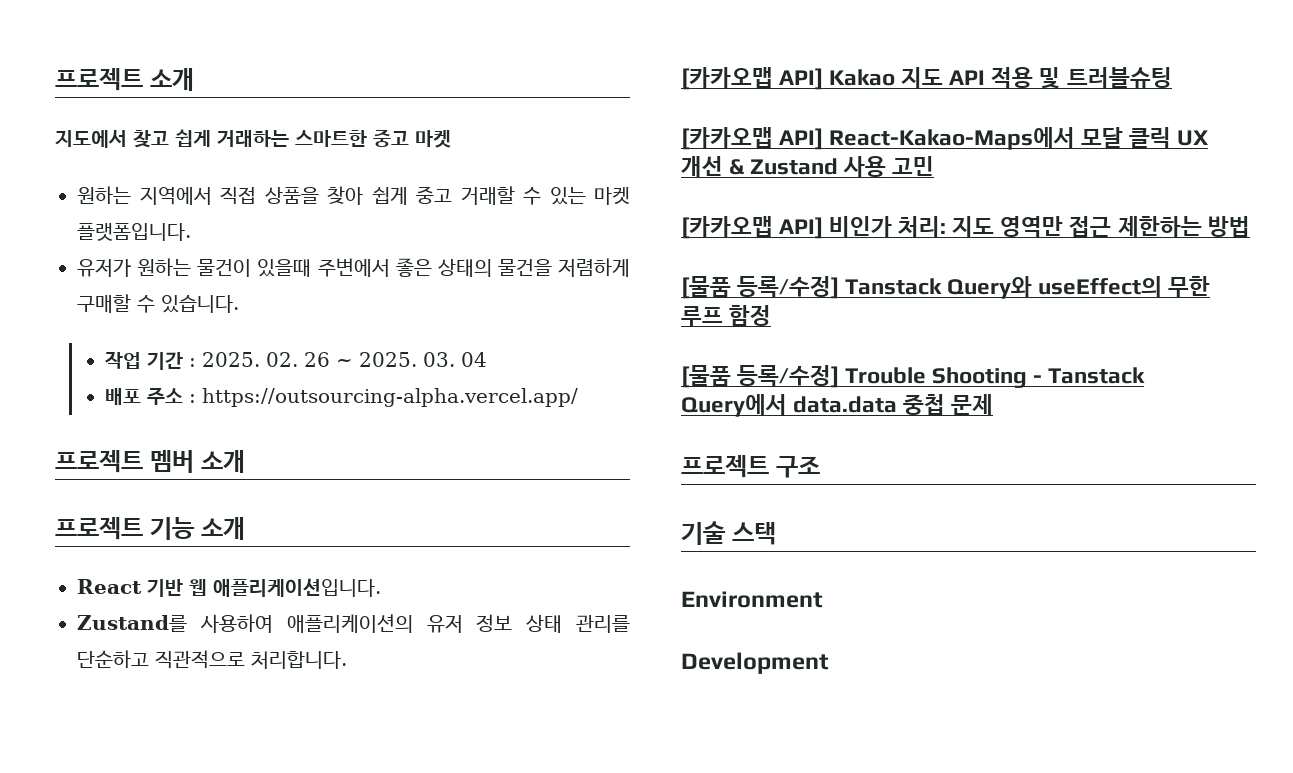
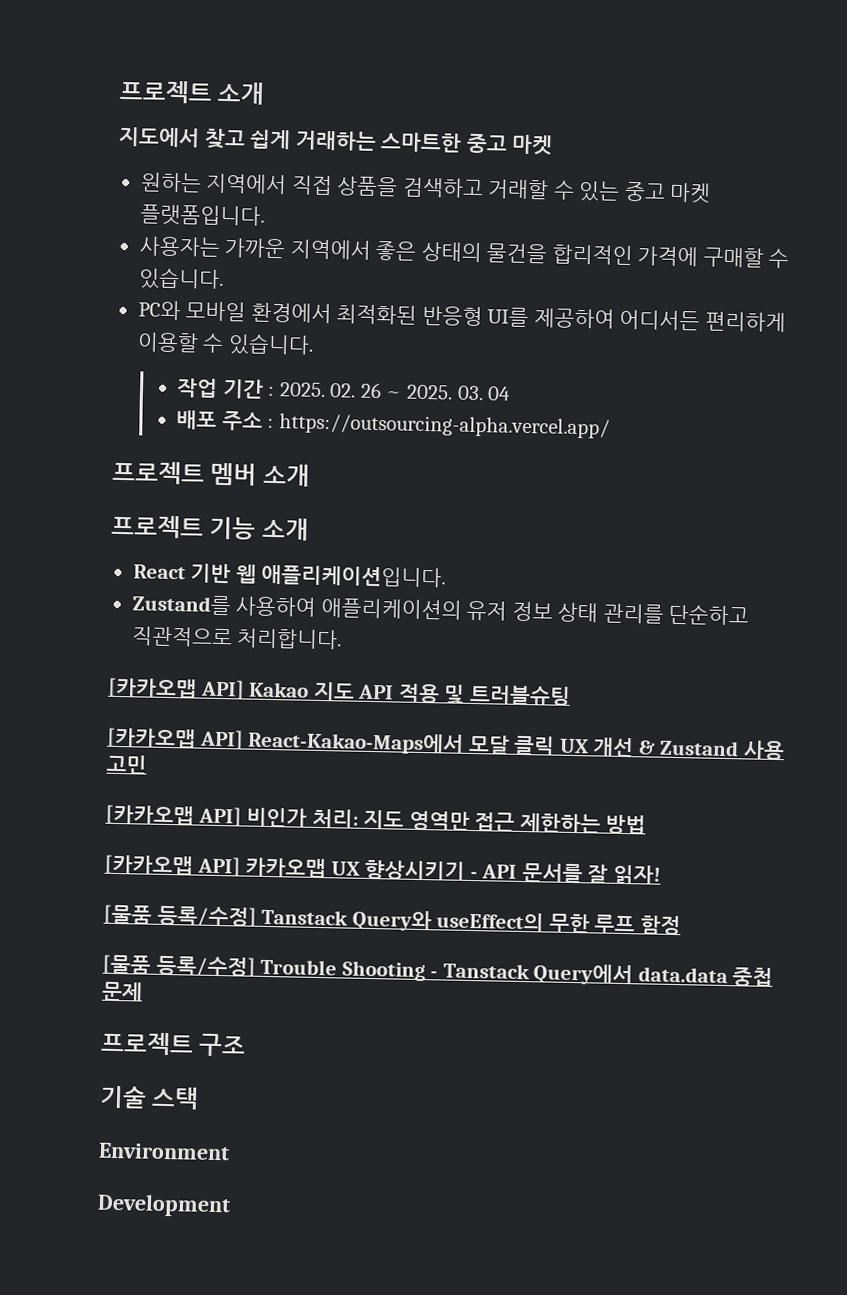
[327,186,452,205] 찾아 쉽게 중고 -> [401,177,484,199] 검색하고
(586, 196) none -> [623,181,666,202] 중고
[77,258,390,277] 유저가 원하는 물건이 있을때 주변에서 -> [138,236,372,260] 사용자는 가까운 지역에서
[558,258,630,277] 저렴하게 -> [551,244,699,267] 합리적인 가격에
(239, 304) none -> [137,300,786,333] [136,332,314,356] // PC와 모바일 환경에서 최적화된 반응형 UI를 제공하여 어디서든 편리하게 이용할 수 있습니다.
(1250, 226) none -> [104,854,661,886] // [카카오맵 API] 카카오맵 UX 향상시키기 - API 문서를 잘 읽자!

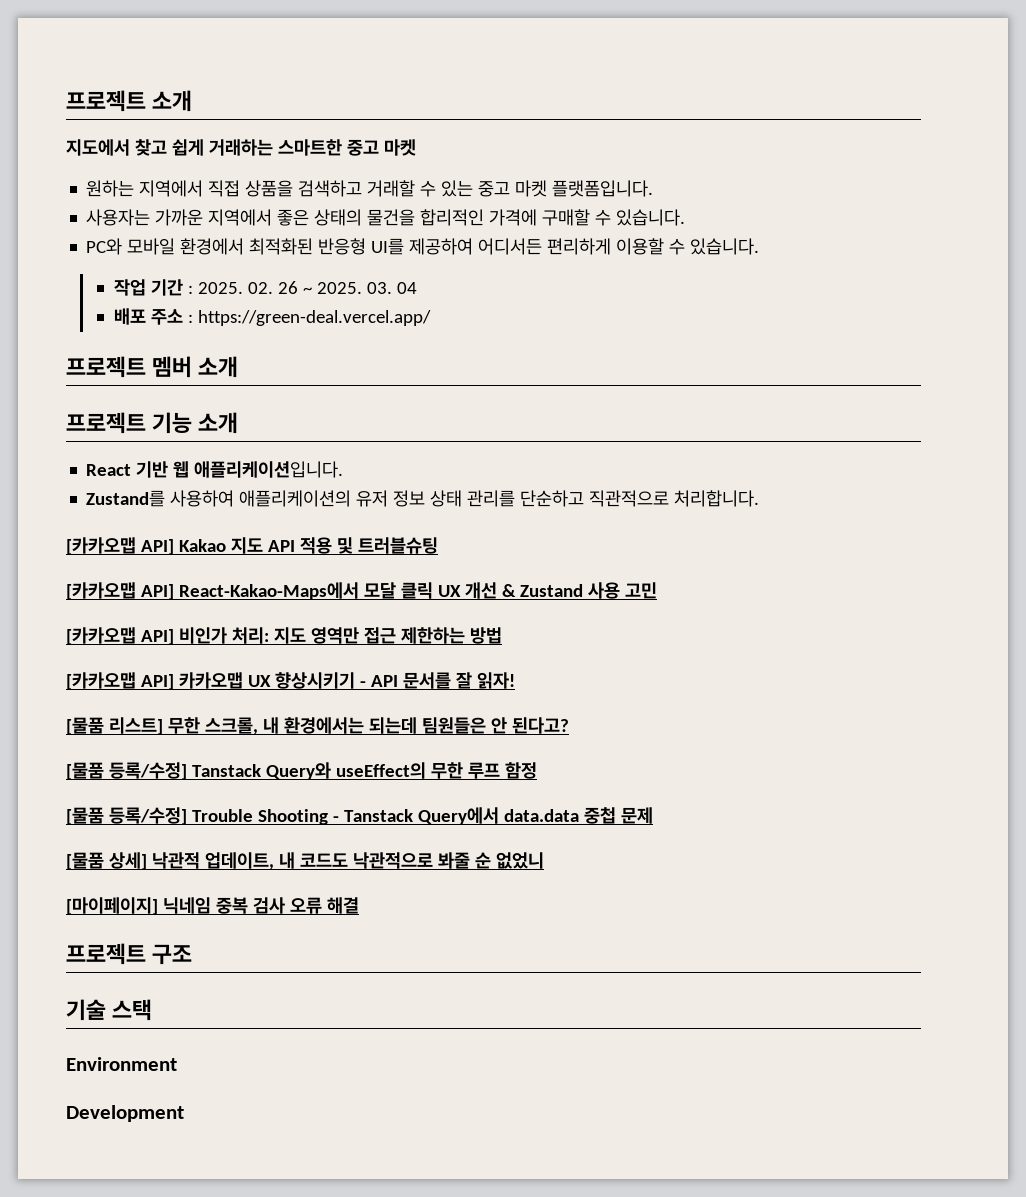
[278,413,610,439] https://outsourcing-alpha.vercel.app/ -> [197,310,431,326] https://green-deal.vercel.app/
(661, 875) none -> [66,717,569,735] // [물품 리스트] 무한 스크롤, 내 환경에서는 되는데 팀원들은 안 된다고?
(143, 991) none -> [66,852,544,870] [66,897,359,915] // [물품 상세] 낙관적 업데이트, 내 코드도 낙관적으로 봐줄 순 없었니 // [마이페이지] 닉네임 중복 검사 오류 해결

